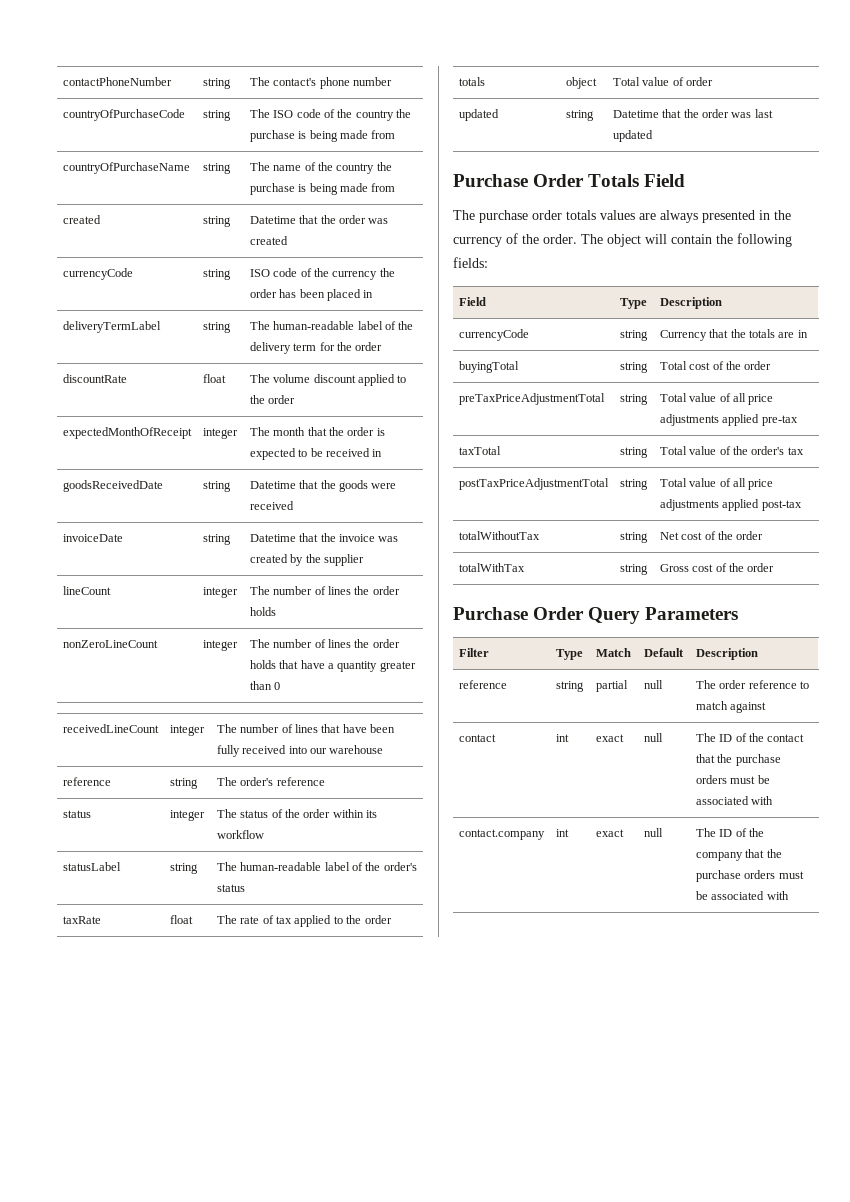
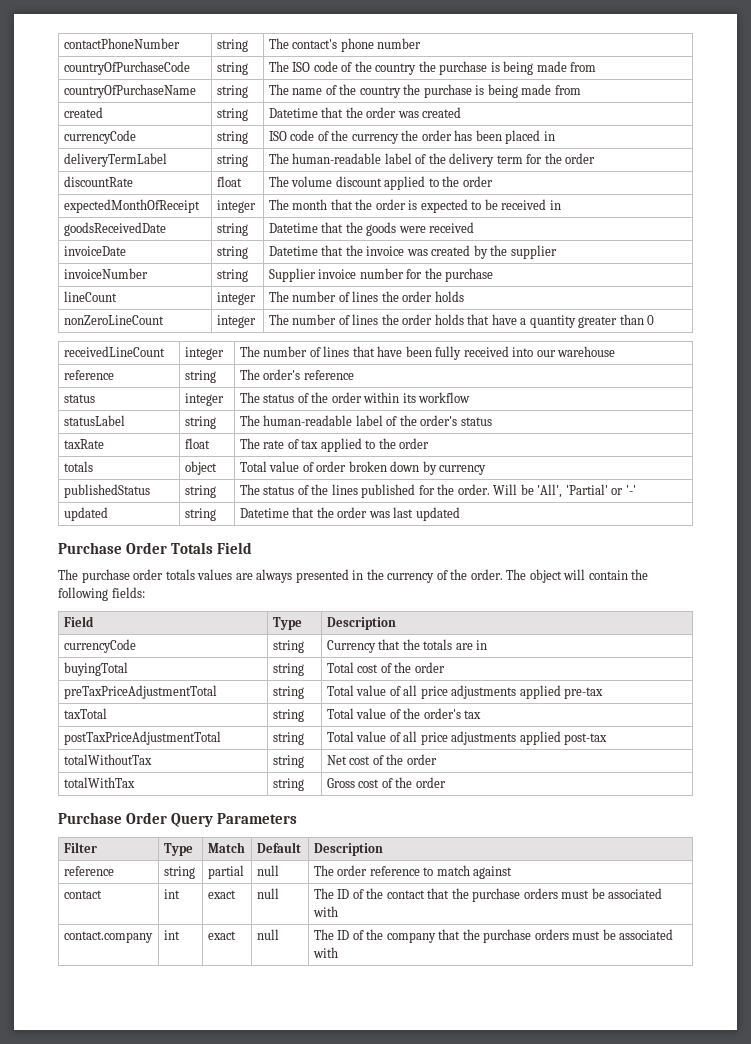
(365, 560) none -> [63,268,148,279] [216,269,248,282] [268,268,494,282] // invoiceNumber | string | Supplier invoice number for the purchase
(714, 81) none -> [348,461,487,475] [63,484,150,498] [184,485,216,498] [239,484,636,498] broken down by currency // publishedStatus | string | The status of the lines published for the order. Will be 'All', 'Partial' or '-'

